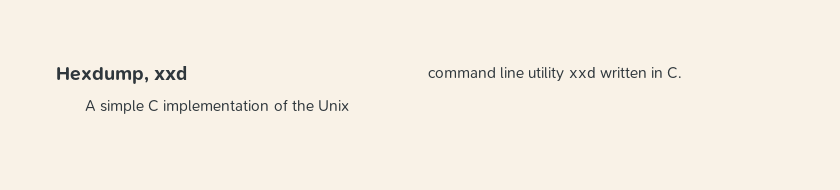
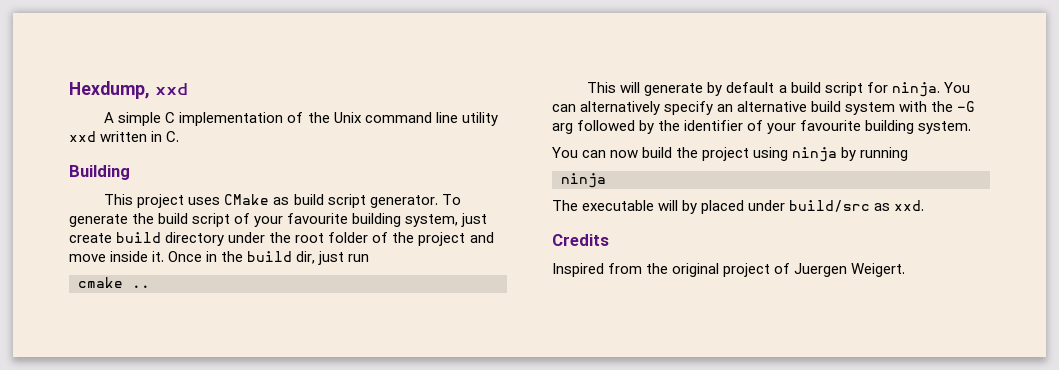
(683, 73) none -> [69,165,130,180] [104,194,461,208] [69,213,488,227] [69,232,494,246] [69,251,370,265] [78,277,150,288] [587,82,970,97] [552,101,976,115] [552,120,972,134] [552,147,909,162] [561,173,606,188] [552,200,925,214] [552,234,609,246] [552,263,906,277] // Building // This project uses CMake as build script generator. To generate the build script of your favourite building system, just create build directory under the root folder of the project and move inside it. Once in the build dir, just run // cmake .. // This will generate by default a build script for ninja. You can alternatively specify an alternative build system with the -G arg followed by the identifier of your favourite building system. // You can now build the project using ninja by running // ninja // The executable will by placed under build/src as xxd. // Credits // Inspired from the original project of Juergen Weigert.

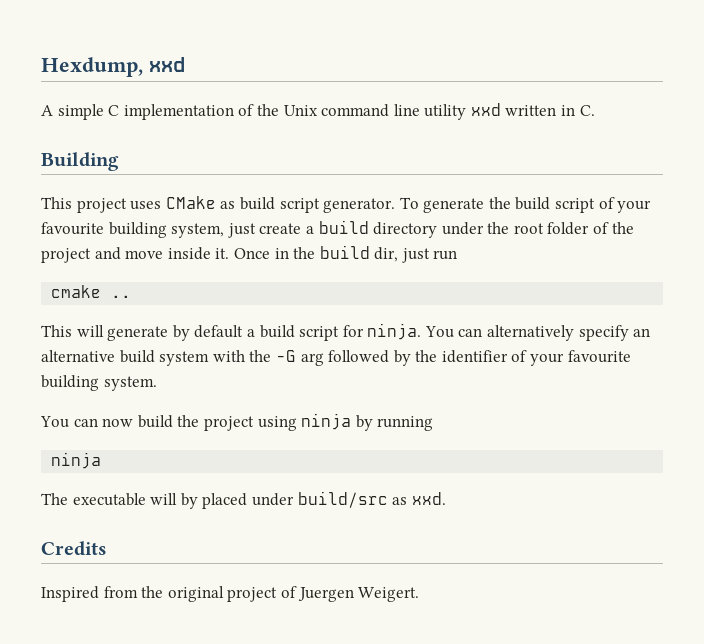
(112, 238) none -> [305,226,314,234] a

